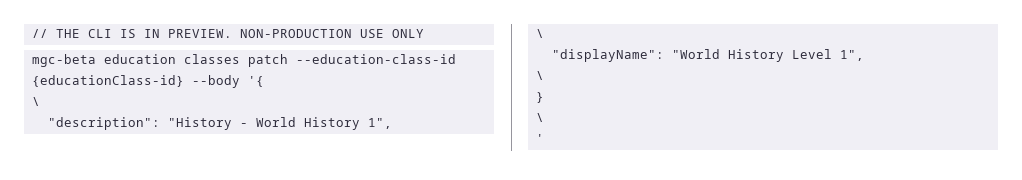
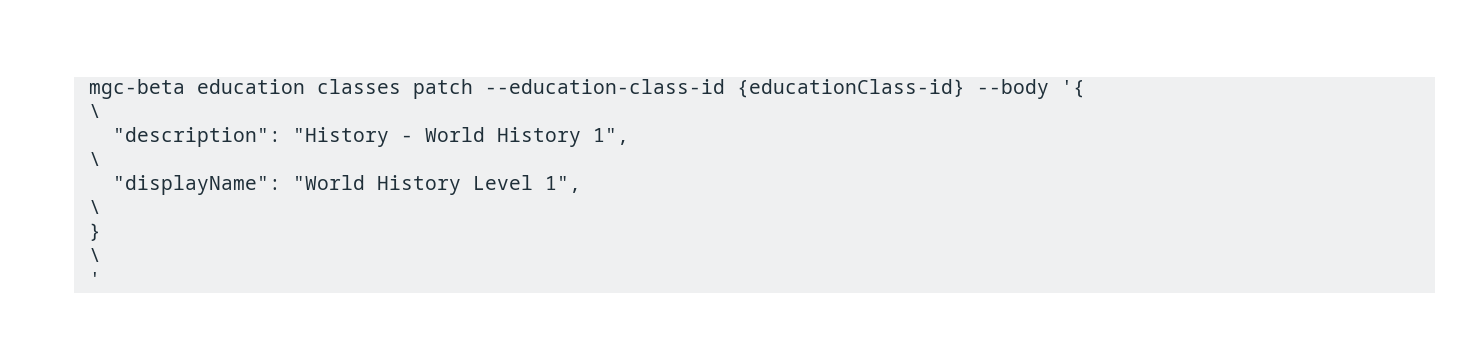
[32,29,425,38] // THE CLI IS IN PREVIEW. NON-PRODUCTION USE ONLY // -> (88, 89) none

